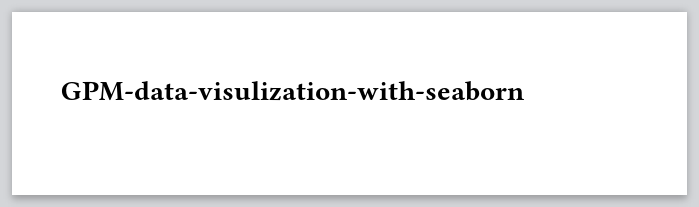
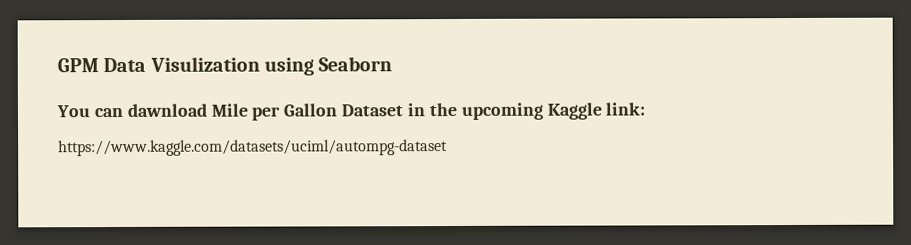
[61,81,525,101] GPM-data-visulization-with-seaborn -> [57,56,393,76] [56,102,646,121] [58,139,448,157] GPM Data Visulization using Seaborn // You can dawnload Mile per Gallon Dataset in the upcoming Kaggle link: // https://www.kaggle.com/datasets/uciml/autompg-dataset

